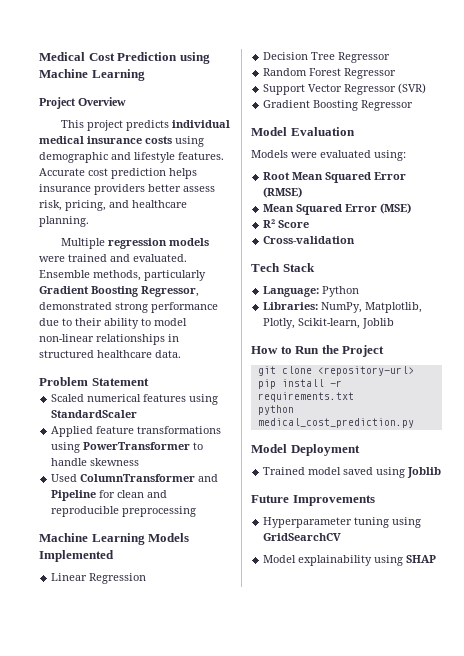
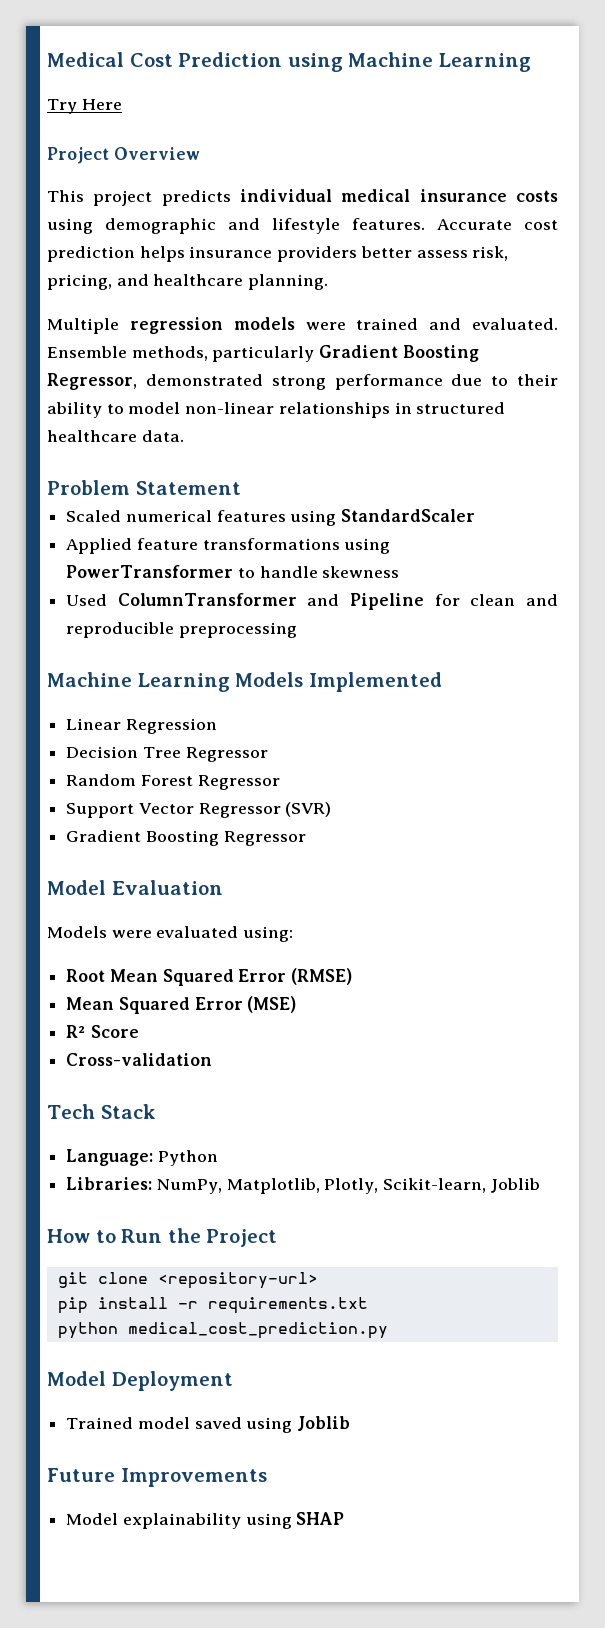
(145, 75) none -> [47,99,122,114] // Try Here
[263,517,422,528] [263,533,342,541] // Hyperparameter tuning using GridSearchCV -> (267, 1477) none

